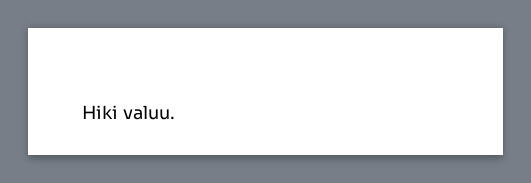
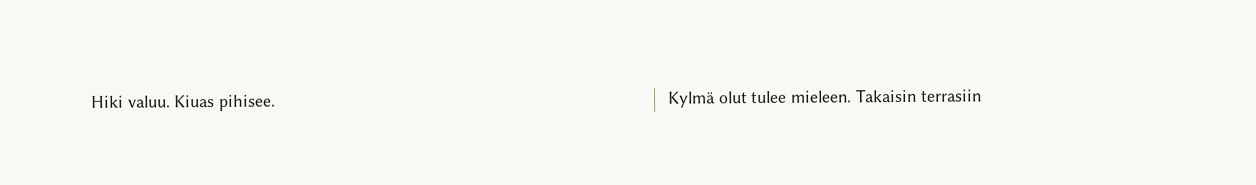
(175, 112) none -> [174,94,277,111] [667,88,982,108] Kiuas pihisee. // Kylmä olut tulee mieleen. Takaisin terrasiin

